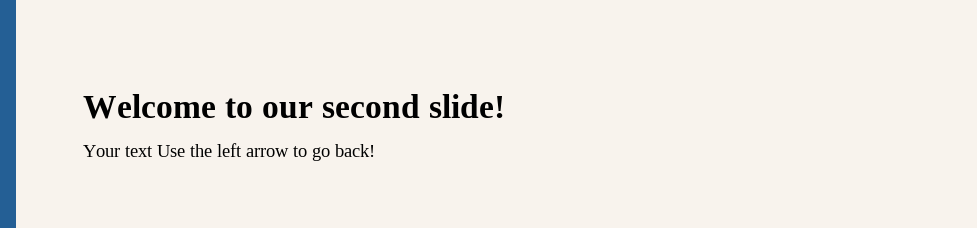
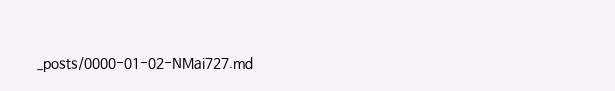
[83,94,506,119] [83,143,375,161] Welcome to our second slide! // Your text Use the left arrow to go back! -> [37,57,253,72] _posts/0000-01-02-NMai727.md

